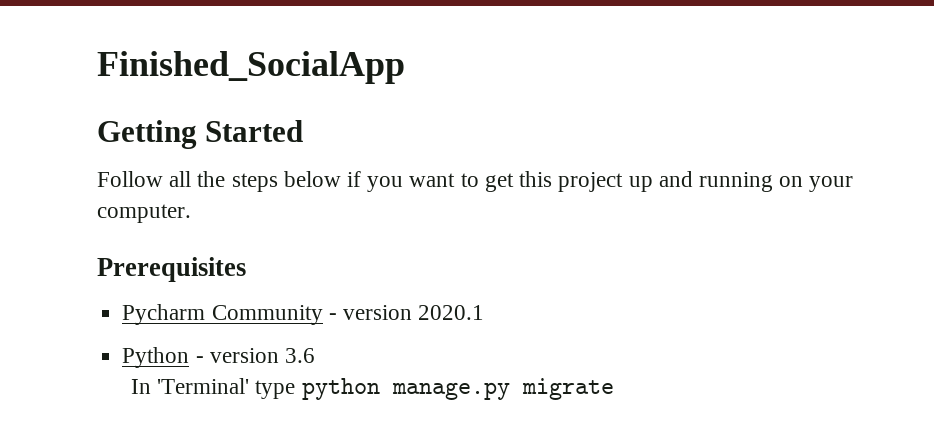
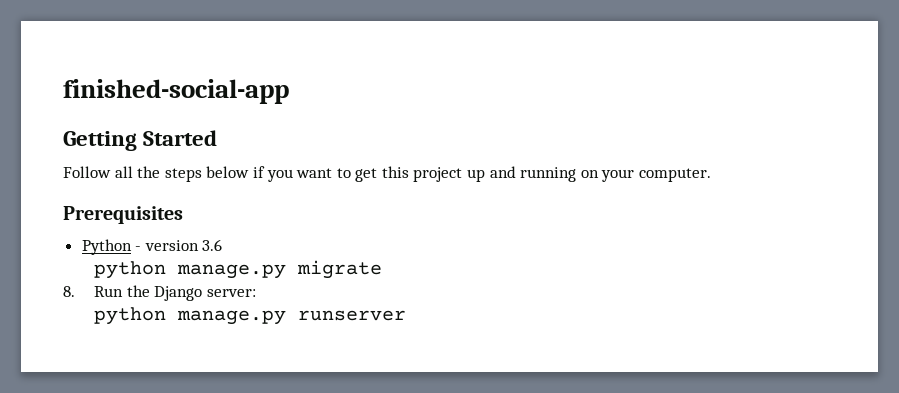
[97,51,405,84] Finished_SocialApp -> [63,79,289,104] finished-social-app
[122,304,485,325] // Pycharm Community - version 2020.1 -> (183, 215) none
[130,378,296,399] In 'Terminal' type -> (223, 245) none
(614, 389) none -> [63,285,257,301] [94,307,407,325] // 8. Run the Django server: // python manage.py runserver

